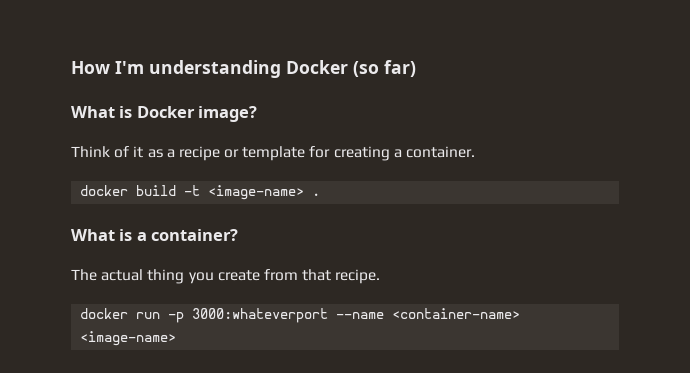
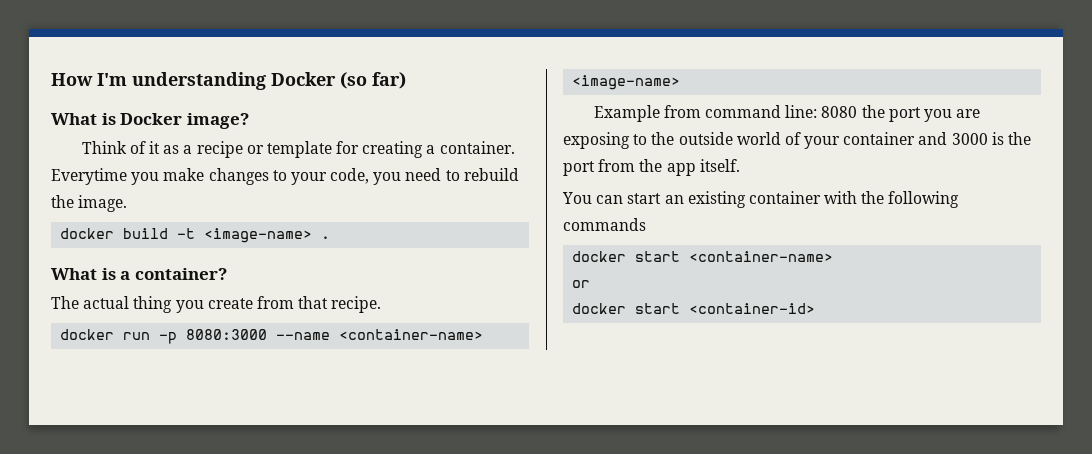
(476, 152) none -> [51,168,519,185] [51,195,128,212] Everytime you make changes to your code, you need to rebuild the image.
[192,308,329,323] 3000:whateverport -> [186,329,268,340] 8080:3000
(177, 338) none -> [593,105,981,122] [563,132,1032,149] [563,159,740,176] [562,191,960,208] [563,218,646,231] [572,251,834,262] [572,280,591,288] [572,303,816,314] // Example from command line: 8080 the port you are exposing to the outside world of your container and 3000 is the port from the app itself. // You can start an existing container with the following commands // docker start <container-name> // or // docker start <container-id>

